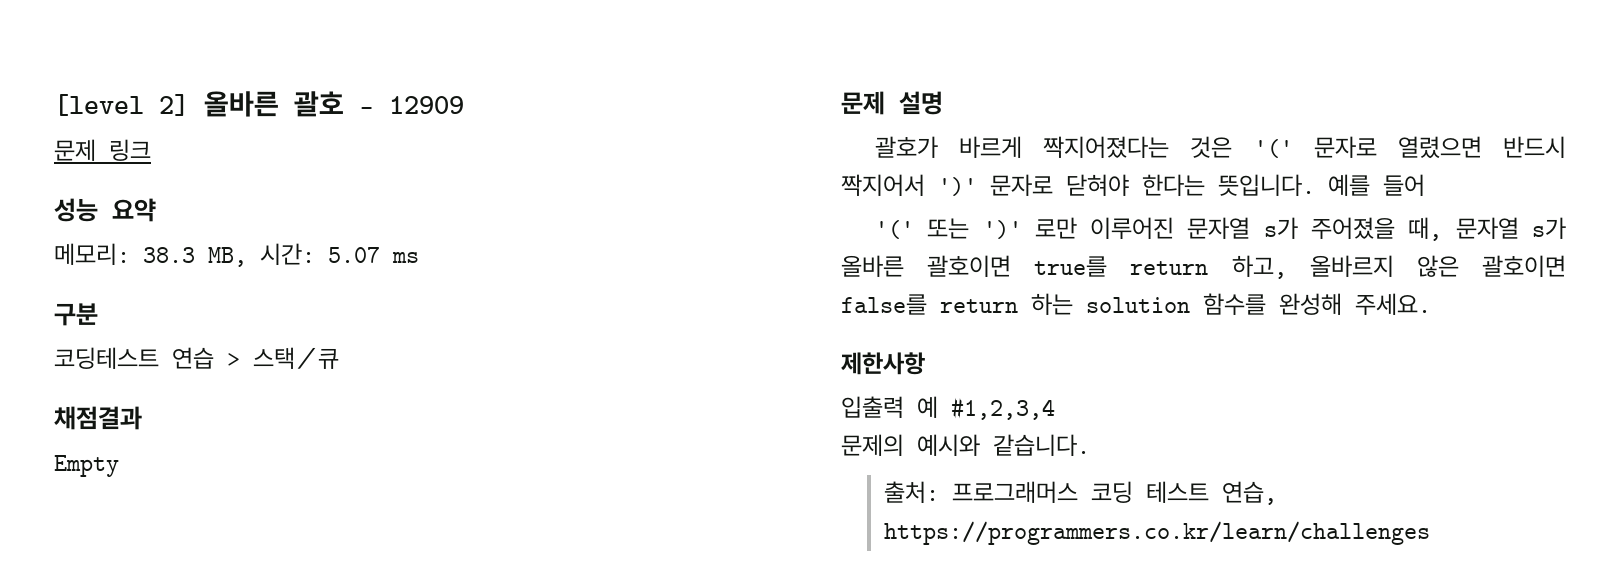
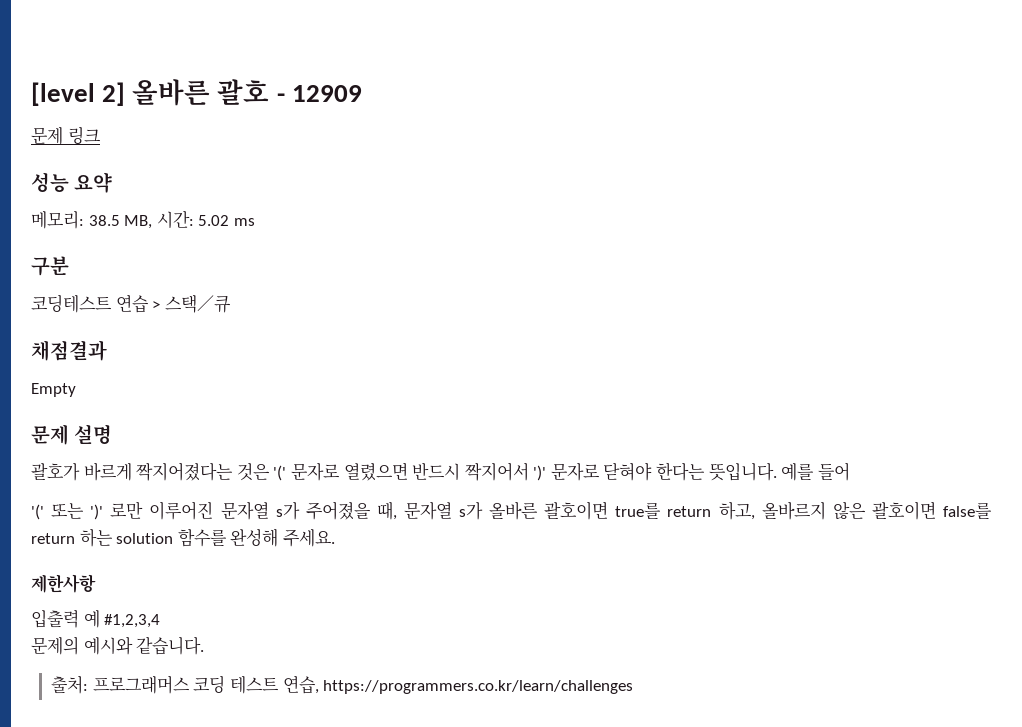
[143,247,195,263] 38.3 -> [88,215,120,226] 38.5
[328,247,380,263] 5.07 -> [198,215,230,226] 5.02

